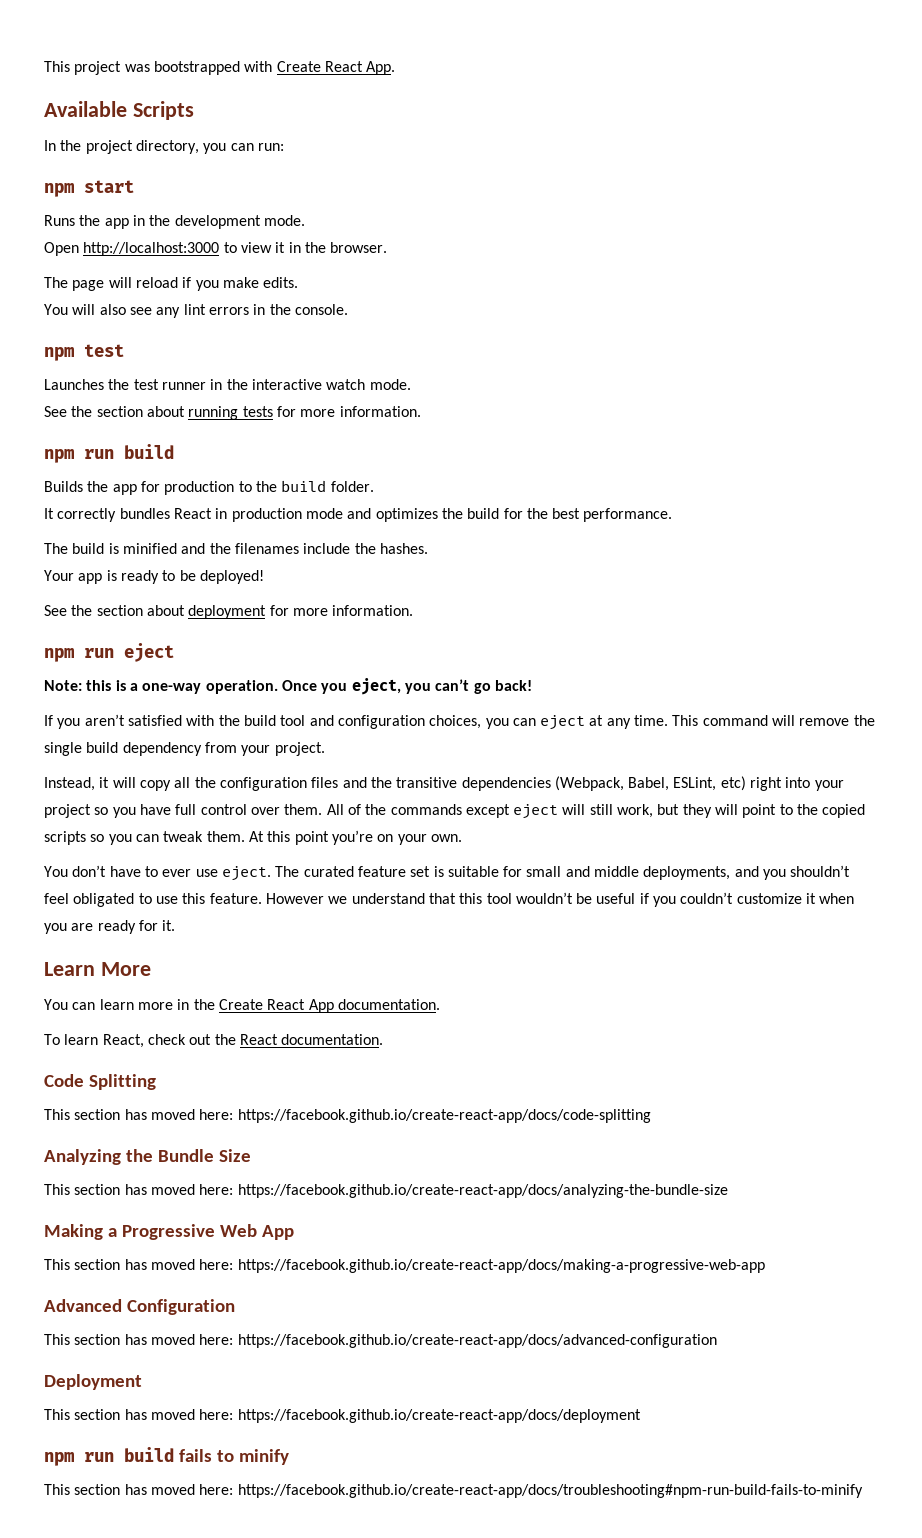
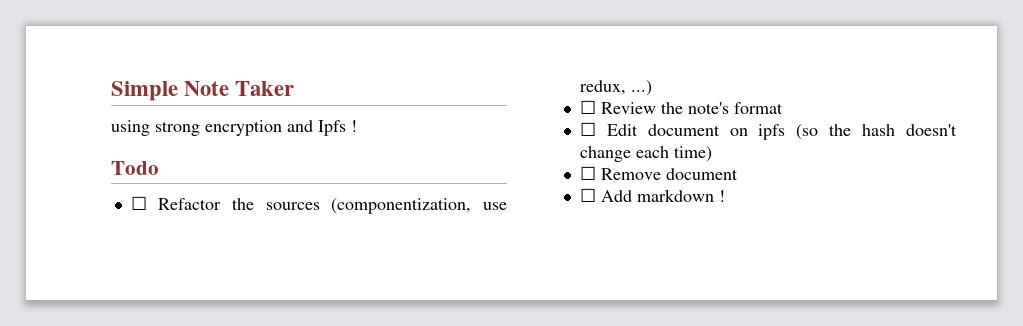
[44,61,396,75] [44,101,194,120] [44,140,284,154] [44,180,134,197] [44,215,305,229] [44,242,388,256] [44,277,299,291] [44,304,348,318] [44,344,124,361] [44,379,411,390] [44,406,421,420] [44,444,174,463] [44,480,374,495] [44,508,673,522] [44,543,428,554] [44,570,264,584] [44,605,414,619] [44,643,174,662] [44,678,532,695] [44,714,875,730] [44,742,325,756] [44,776,844,791] [44,804,866,819] [44,830,462,845] [44,865,851,881] [44,892,855,907] [44,920,176,934] [44,962,151,976] [44,999,440,1013] [44,1034,384,1048] [44,1074,156,1090] [44,1109,651,1123] [44,1149,251,1165] [44,1184,728,1198] [44,1224,294,1240] [44,1259,765,1273] [44,1299,235,1315] [44,1334,717,1348] [44,1374,142,1390] [44,1409,641,1423] [44,1447,289,1466] [44,1484,863,1498] This project was bootstrapped with Create React App. // Available Scripts // In the project directory, you can run: // npm start // Runs the app in the development mode. // Open http://localhost:3000 to view it in the browser. // The page will reload if you make edits. // You will also see any lint errors in the console. // npm test // Launches the test runner in the interactive watch mode. // See the section about running tests for more information. // npm run build // Builds the app for production to the build folder. // It correctly bundles React in production mode and optimizes the build for the best performance. // The build is minified and the filenames include the hashes. // Your app is ready to be deployed! // See the section about deployment for more information. // npm run eject // Note: this is a one-way operation. Once you eject, you can’t go back! // If you aren’t satisfied with the build tool and configuration choices, you can eject at any time. This command will remove the single build dependency from your project. // Instead, it will copy all the configuration files and the transitive dependencies (Webpack, Babel, ESLint, etc) right into your project so you have full control over them. All of the commands except eject will still work, but they will point to the copied scripts so you can tweak them. At this point you’re on your own. // You don’t have to ever use eject. The curated feature set is suitable for small and middle deployments, and you shouldn’t feel obligated to use this feature. However we understand that this tool wouldn’t be useful if you couldn’t customize it when you are ready for it. // Learn More // You can learn more in the Create React App documentation. // To learn React, check out the React documentation. // Code Splitting // This section has moved here: https://facebook.github.io/create-react-app/docs/code-splitting // Analyzing the Bundle Size // This section has moved here: https://facebook.github.io/create-react-app/docs/analyzing-the-bundle-size // Making a Progressive Web App // This section has moved here: https://facebook.github.io/create-react-app/docs/making-a-progressive-web-app // Advanced Configuration // This section has moved here: https://facebook.github.io/create-react-app/docs/advanced-configuration // Deployment // This section has moved here: https://facebook.github.io/create-react-app/docs/deployment // npm run build fails to minify // This section has moved here: https://facebook.github.io/create-react-app/docs/troubleshooting#npm-run-build-fails-to-minify -> [111,81,295,101] [111,120,357,136] [111,161,159,175] [130,196,507,214] [579,80,652,96] [579,100,783,114] [579,122,957,140] [579,146,712,162] [579,166,738,180] [579,188,725,202] Simple Note Taker // using strong encryption and Ipfs ! // Todo // ☐ Refactor the sources (componentization, use redux, ...) // ☐ Review the note's format // ☐ Edit document on ipfs (so the hash doesn't change each time) // ☐ Remove document // ☐ Add markdown !

